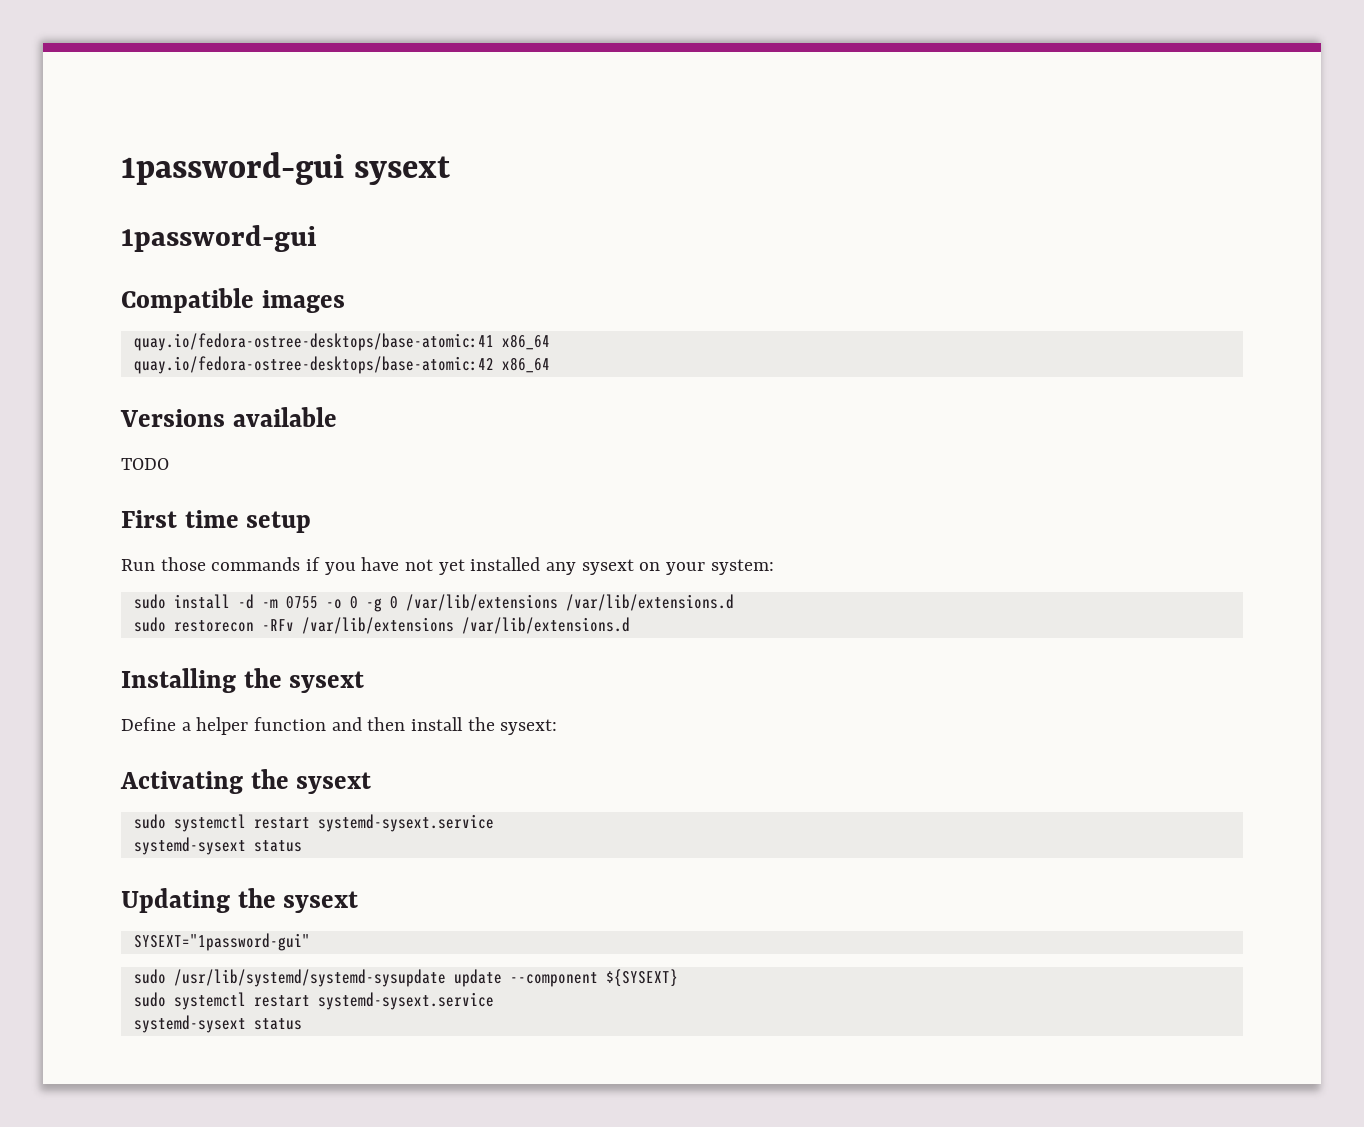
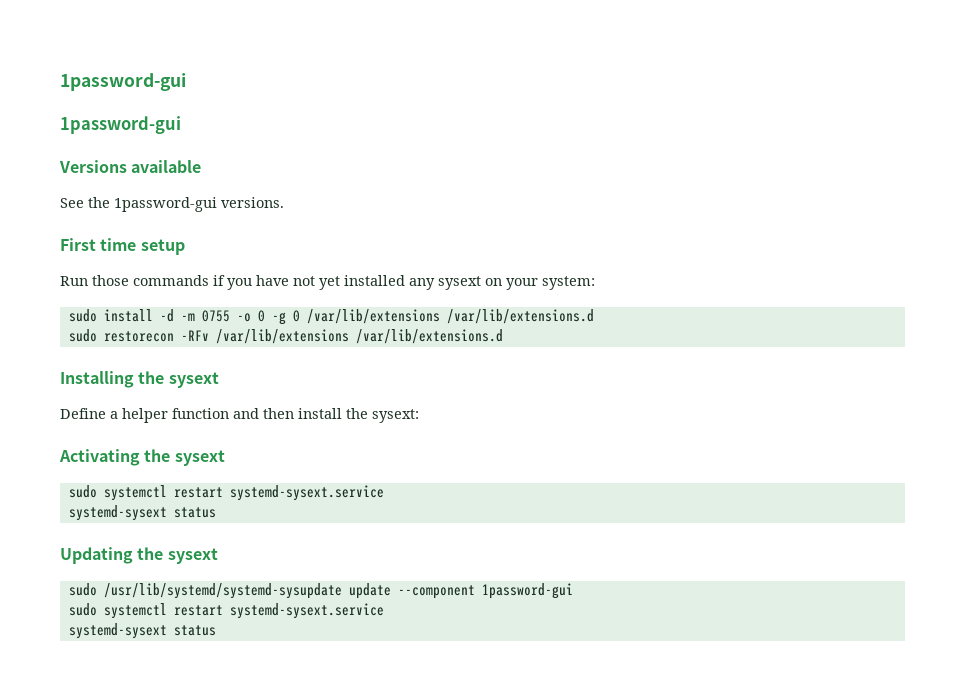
[121,152,451,185] [121,225,317,252] [121,288,345,313] [133,333,550,351] [133,356,550,374] [120,407,337,427] [121,458,169,470] 1password-gui sysext // 1password-gui // Compatible images // quay.io/fedora-ostree-desktops/base-atomic:41 x86_64 // quay.io/fedora-ostree-desktops/base-atomic:42 x86_64 // Versions available // TODO -> [60,73,186,91] [60,116,181,134] [59,160,202,173] [60,197,284,212] 1password-gui // 1password-gui // Versions available // See the 1password-gui versions.
[133,933,310,951] // SYSEXT="1password-gui" -> (218, 556) none
[605,969,678,987] ${SYSEXT} -> [481,583,573,599] 1password-gui

